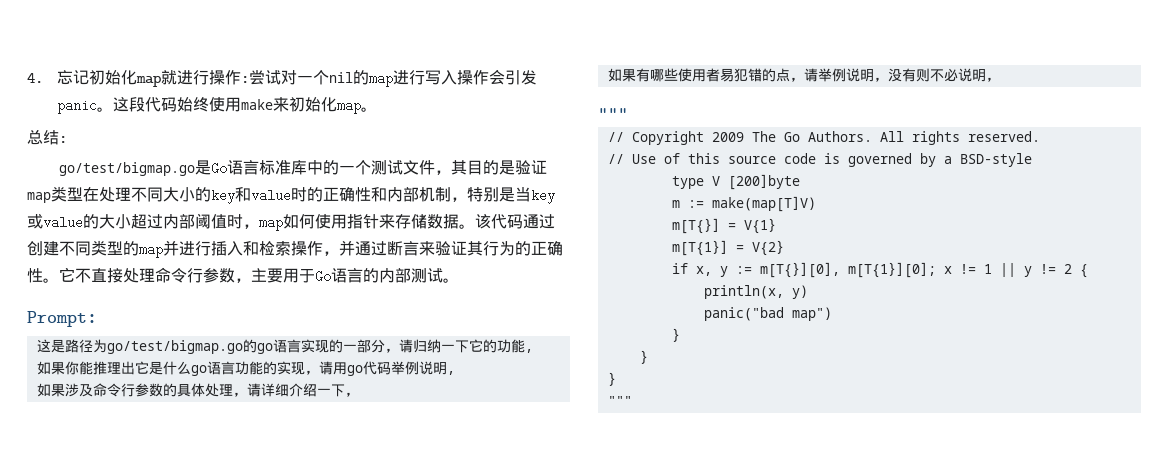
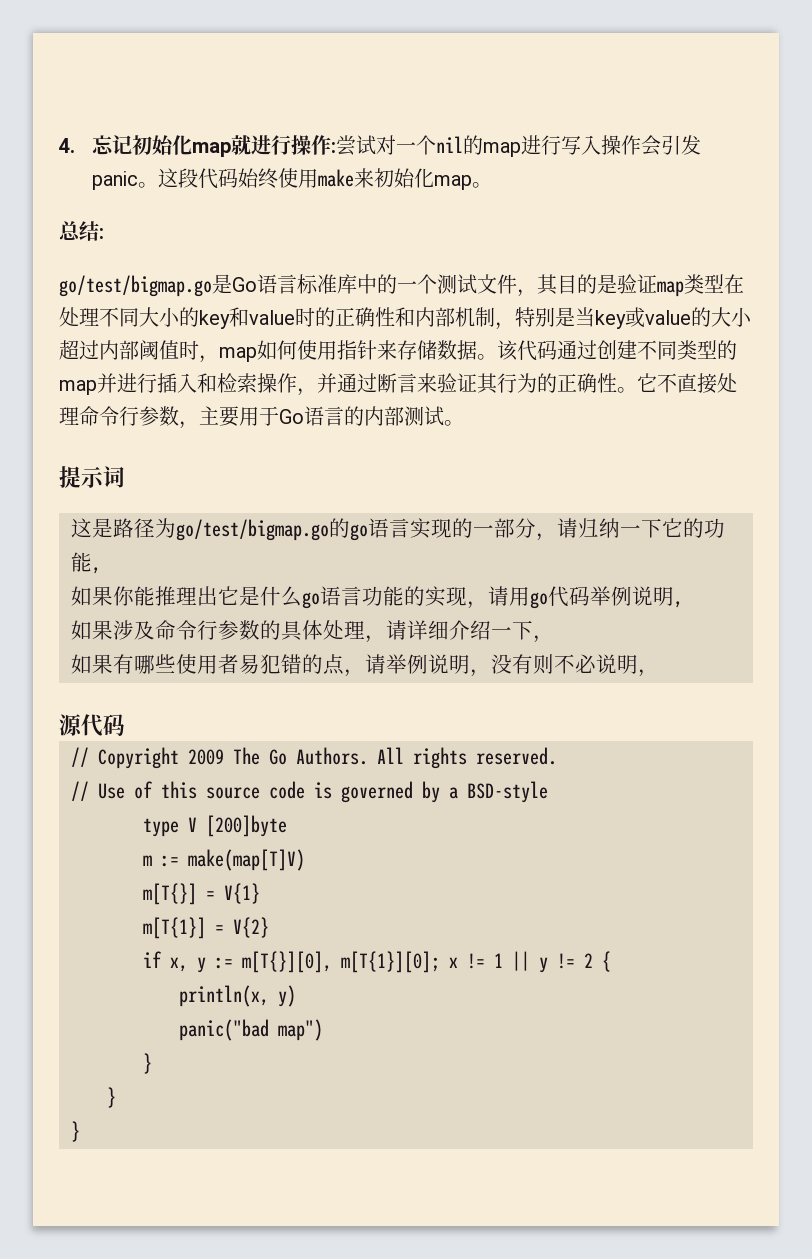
[27,311,97,327] Prompt: -> [59,466,125,488] 提示词
[598,108,628,120] """ -> [59,714,125,737] 源代码
[607,396,632,406] // """ -> (80, 1131) none

